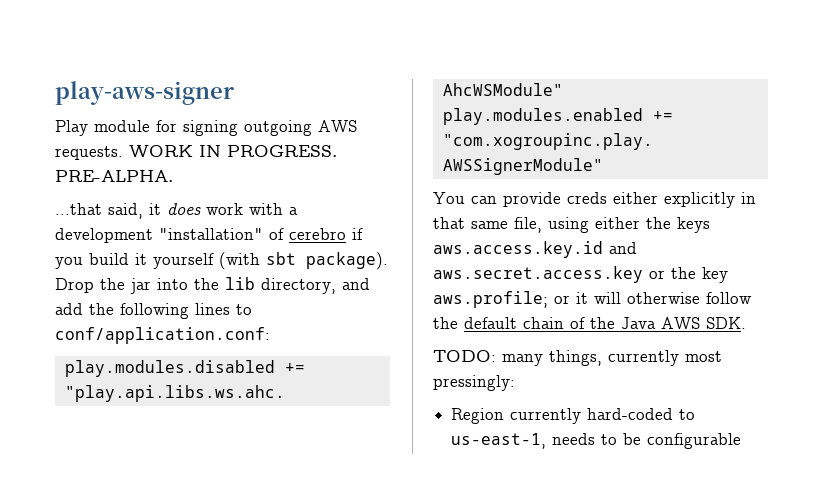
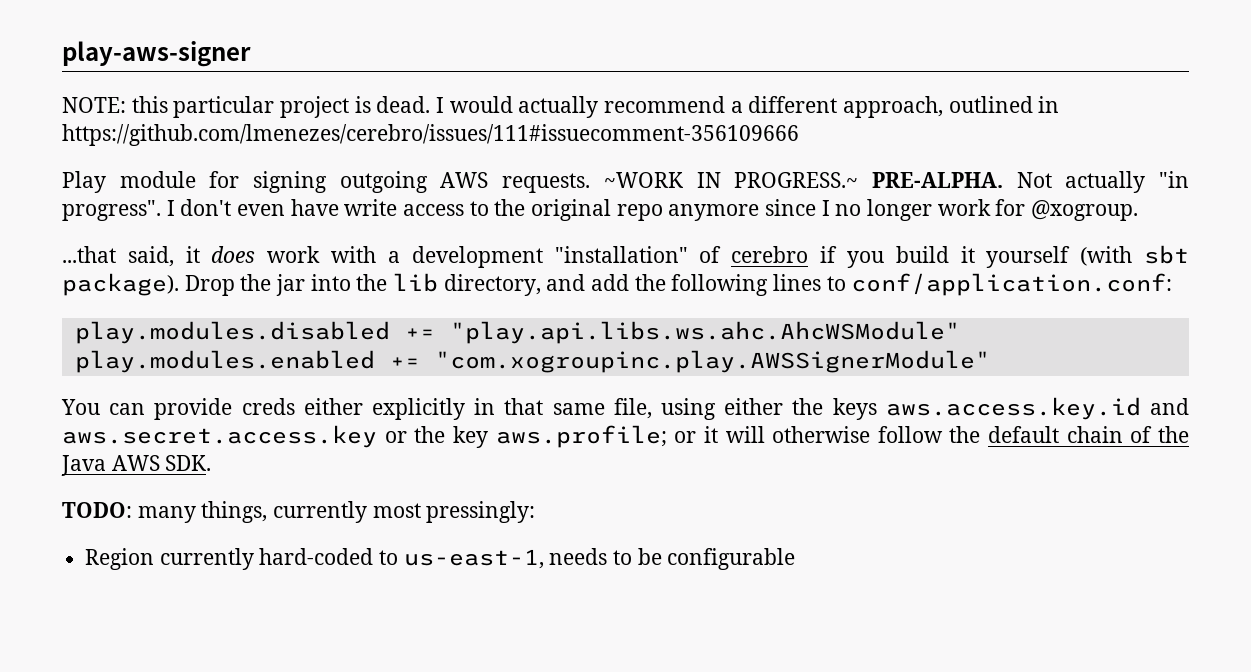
(234, 93) none -> [62,96,1060,118] [62,124,799,146] // NOTE: this particular project is dead. I would actually recommend a different approach, outlined in https://github.com/lmenezes/cerebro/issues/111#issuecomment-356109666
[129,145,337,157] [55,170,173,182] WORK IN PROGRESS. PRE-ALPHA. -> [603,171,1189,193] [62,199,1139,221] ~WORK IN PROGRESS.~ PRE-ALPHA. Not actually "in progress". I don't even have write access to the original repo anymore since I no longer work for @xogroup.

